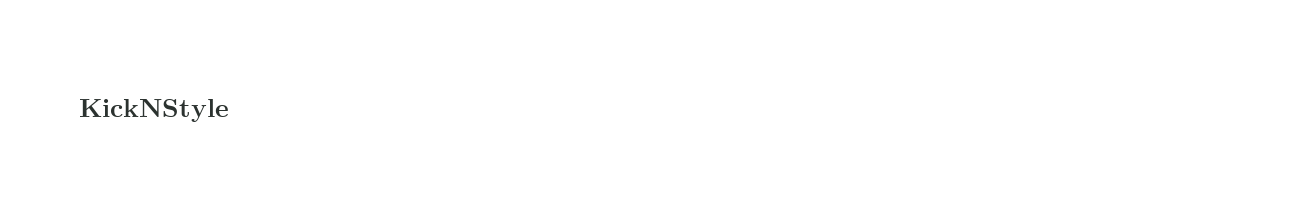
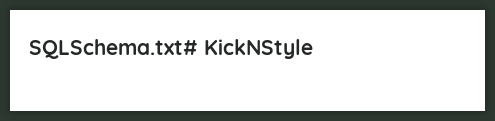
(79, 110) none -> [29,39,198,59] SQLSchema.txt#

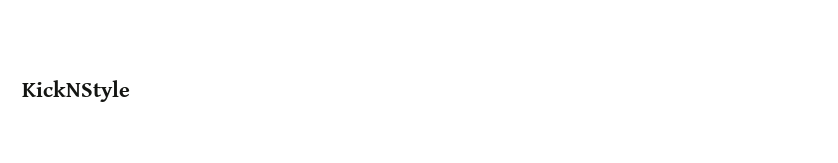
[29,39,198,59] SQLSchema.txt# -> (22, 91) none

